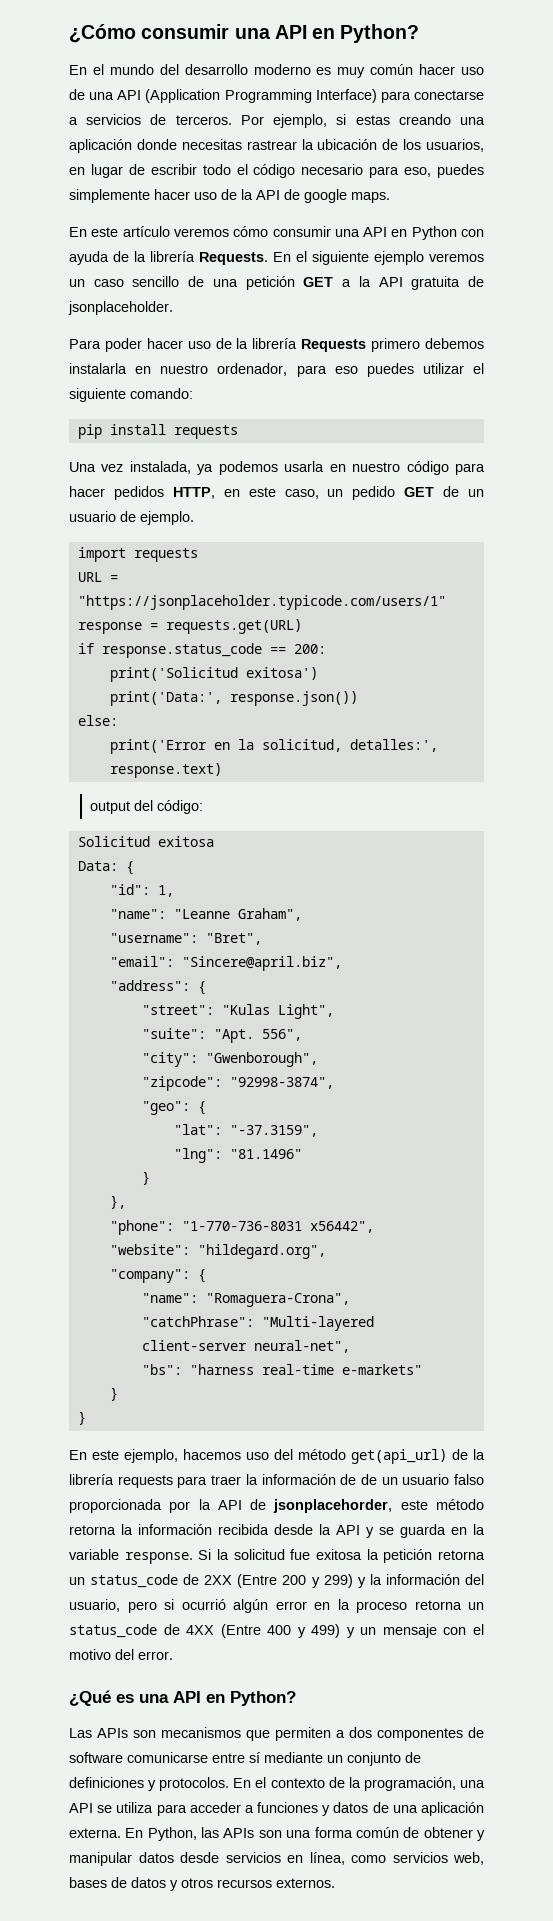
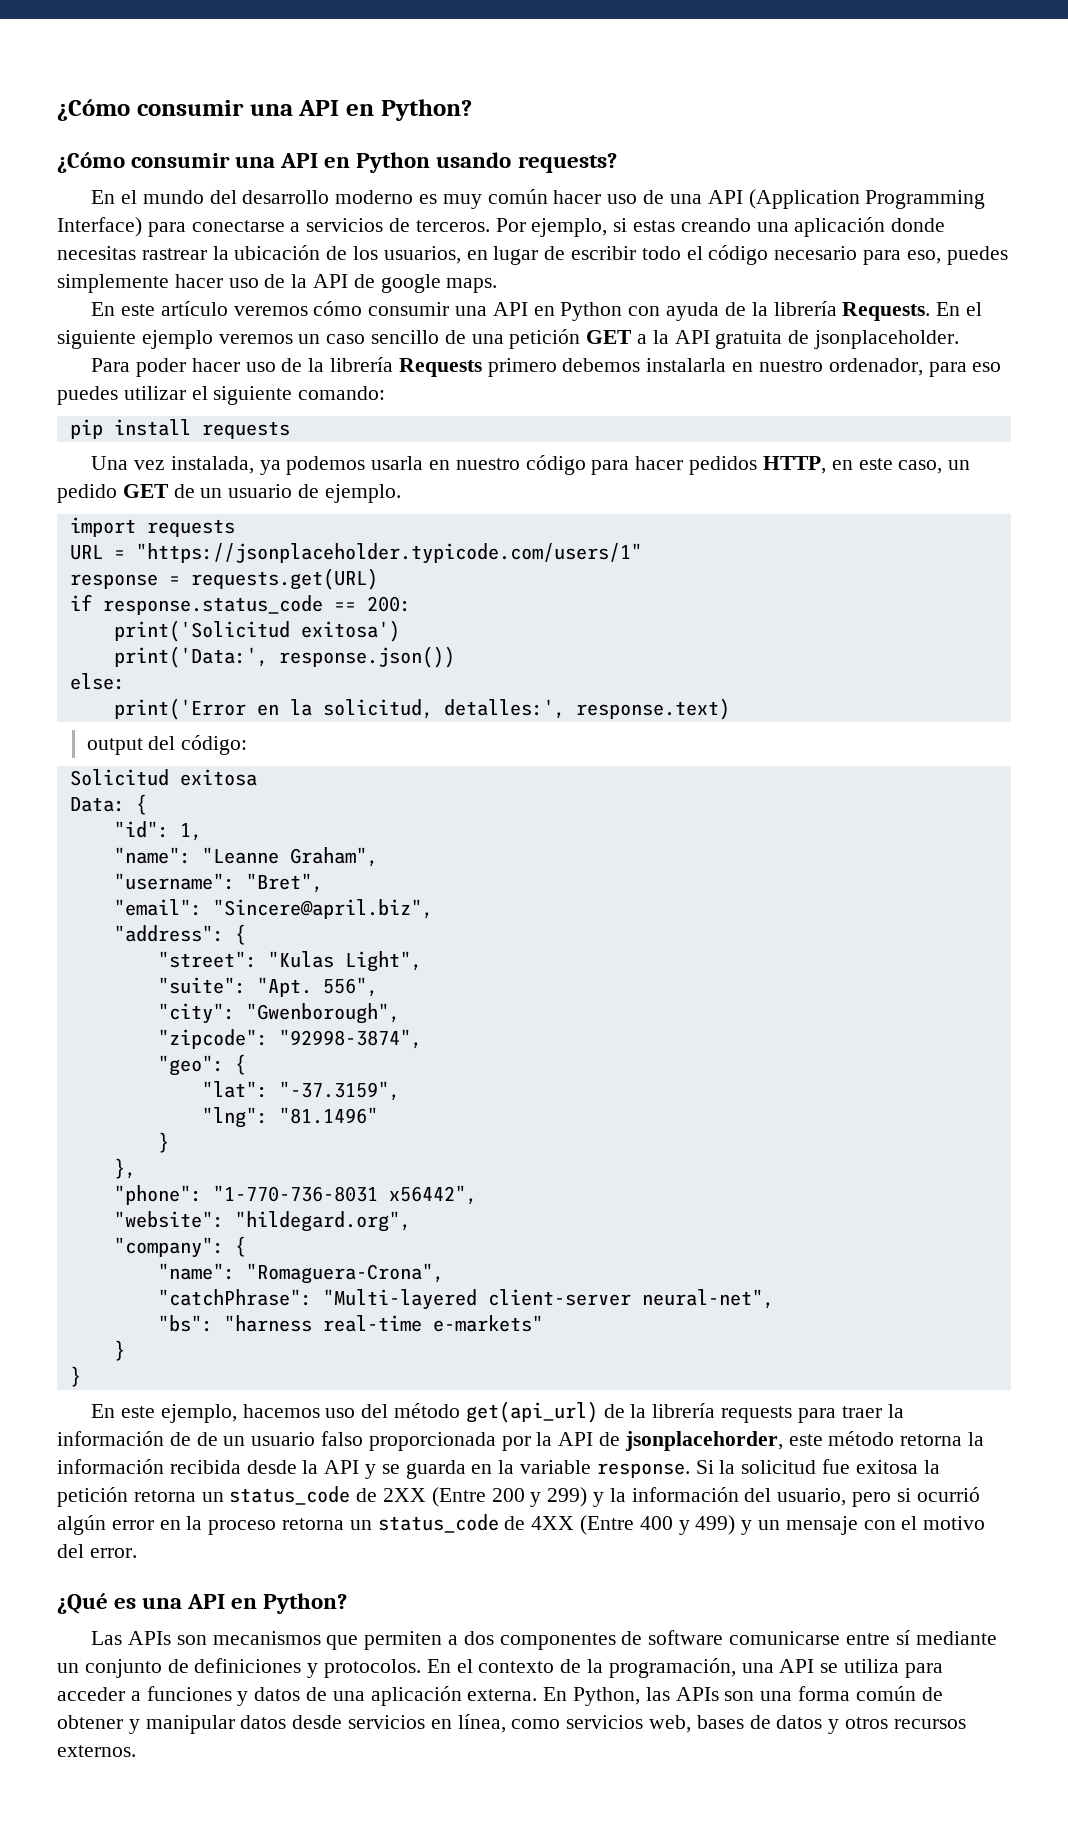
(420, 33) none -> [57,152,617,173] // ¿Cómo consumir una API en Python usando requests?

